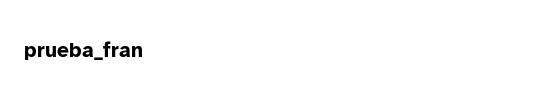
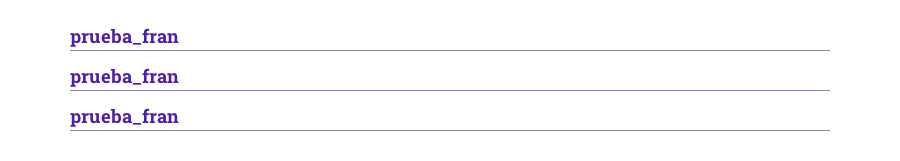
[24,41,143,60] prueba_fran -> [70,28,179,47] [70,68,179,87] [70,108,179,127] prueba_fran // prueba_fran // prueba_fran

